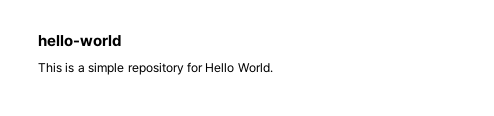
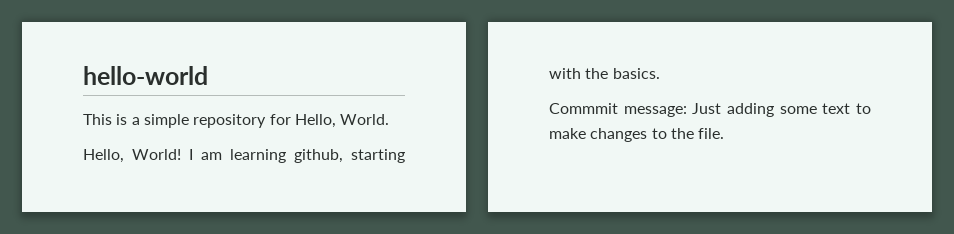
[205,63,235,73] Hello -> [294,114,336,128] Hello,
(273, 68) none -> [83,149,405,163] [549,68,660,79] [549,103,871,117] [549,128,725,142] // Hello, World! I am learning github, starting with the basics. // Commmit message: Just adding some text to make changes to the file.

